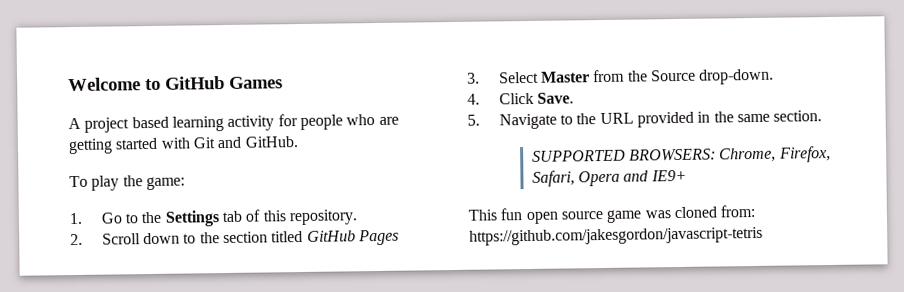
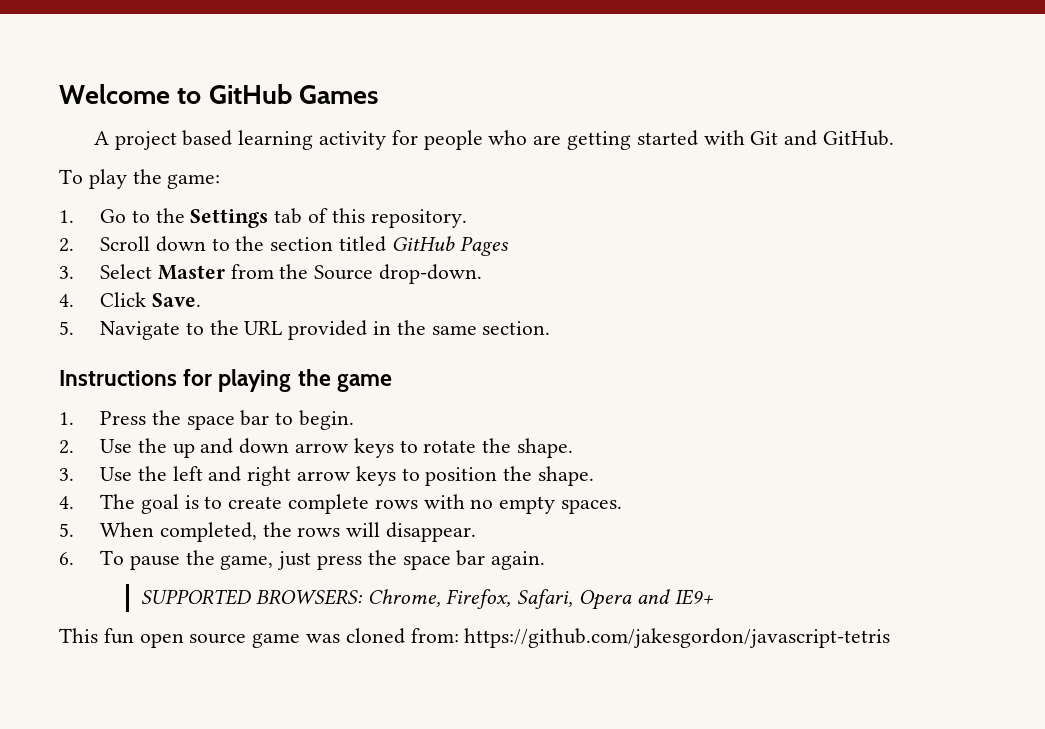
(823, 116) none -> [59,369,392,392] [59,410,354,430] [59,438,573,458] [59,466,594,486] [59,494,622,514] [59,522,476,542] [59,550,546,570] // Instructions for playing the game // 1. Press the space bar to begin. // 2. Use the up and down arrow keys to rotate the shape. // 3. Use the left and right arrow keys to position the shape. // 4. The goal is to create complete rows with no empty spaces. // 5. When completed, the rows will disappear. // 6. To pause the game, just press the space bar again.

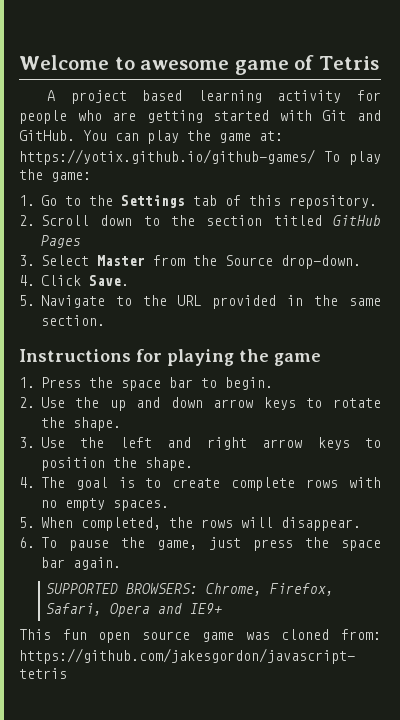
[208,84,378,104] GitHub Games -> [140,55,379,75] awesome game of Tetris
(895, 138) // -> [83,130,283,144] [19,149,315,165] You can play the game at: https://yotix.github.io/github-games/

